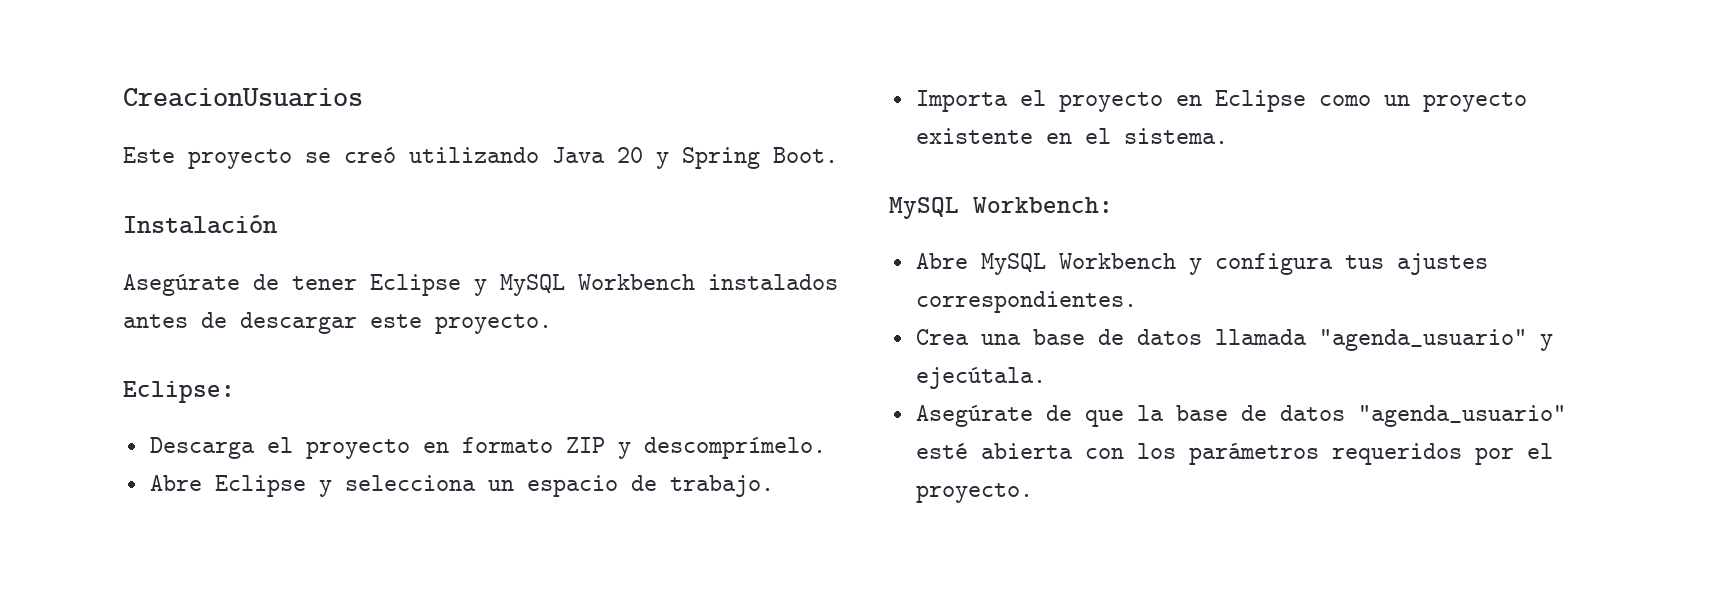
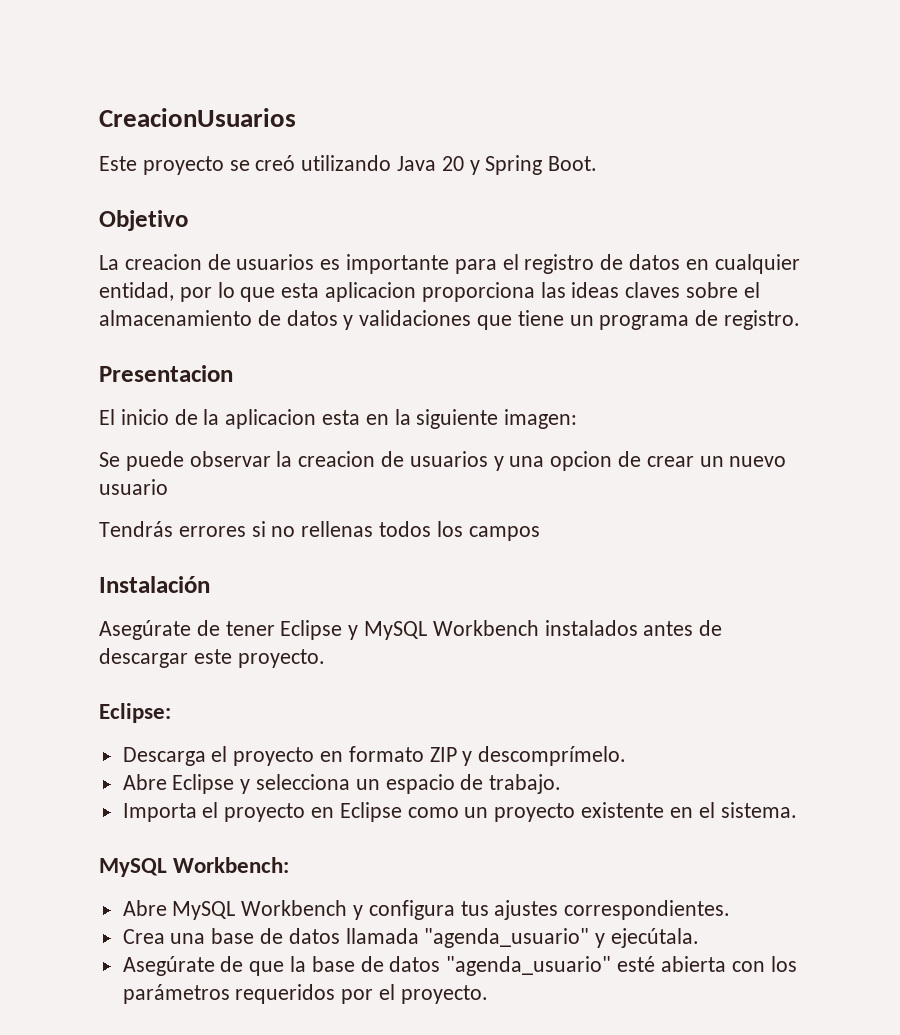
(838, 155) none -> [99,210,188,231] [99,254,800,274] [99,282,760,302] [99,310,801,330] [99,365,233,382] [99,409,578,429] [99,451,787,471] [99,479,168,495] [99,521,540,541] // Objetivo // La creacion de usuarios es importante para el registro de datos en cualquier entidad, por lo que esta aplicacion proporciona las ideas claves sobre el almacenamiento de datos y validaciones que tiene un programa de registro. // Presentacion // El inicio de la aplicacion esta en la siguiente imagen: // Se puede observar la creacion de usuarios y una opcion de crear un nuevo usuario // Tendrás errores si no rellenas todos los campos

